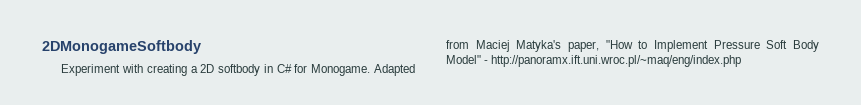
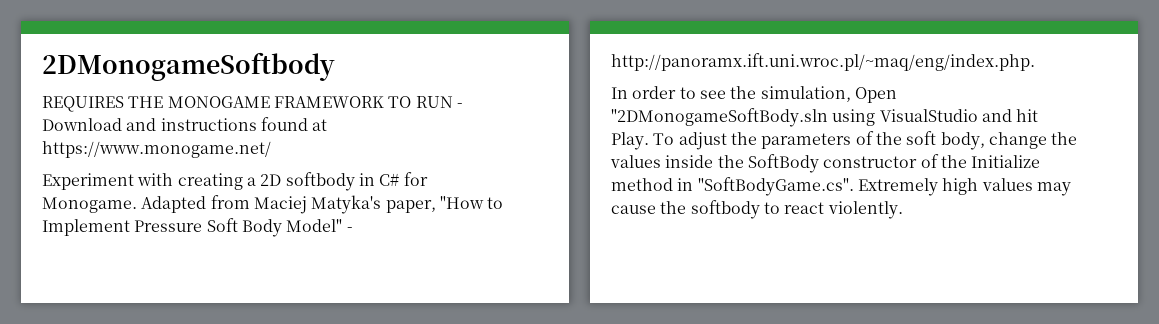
(201, 47) none -> [42,96,463,112] [42,117,328,131] [42,141,271,158] // REQUIRES THE MONOGAME FRAMEWORK TO RUN - Download and instructions found at https://www.monogame.net/
[491,55,742,67] http://panoramx.ift.uni.wroc.pl/~maq/eng/index.php -> [611,53,1035,71] [611,86,897,103] [611,108,1039,127] [611,131,1078,150] [610,154,1041,173] [611,177,1071,196] [611,200,903,219] http://panoramx.ift.uni.wroc.pl/~maq/eng/index.php. // In order to see the simulation, Open "2DMonogameSoftBody.sln using VisualStudio and hit Play. To adjust the parameters of the soft body, change the values inside the SoftBody constructor of the Initialize method in "SoftBodyGame.cs". Extremely high values may cause the softbody to react violently.

